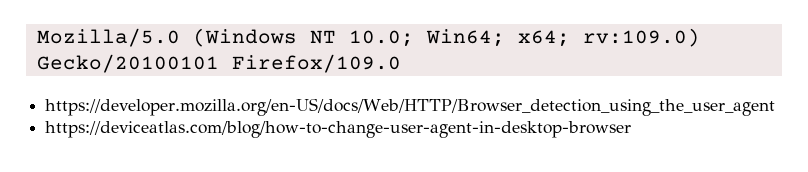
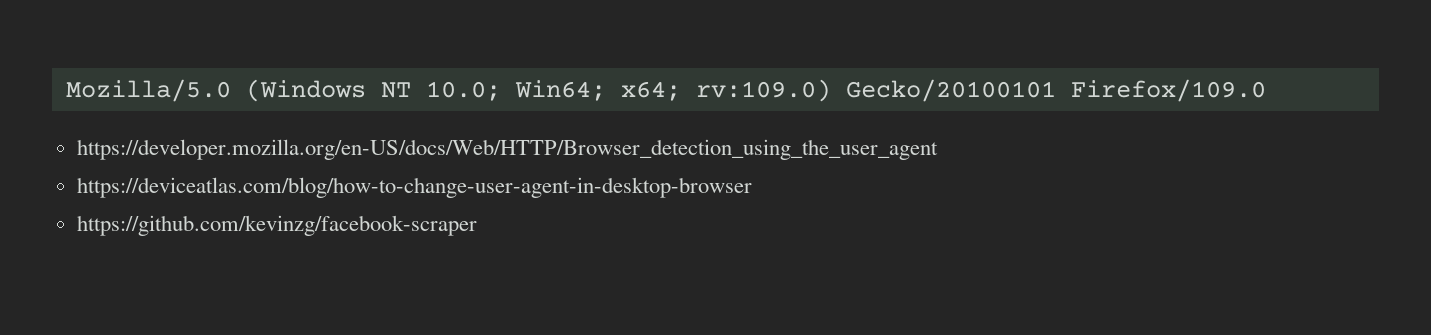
(632, 129) none -> [76,215,477,236] // https://github.com/kevinzg/facebook-scraper

